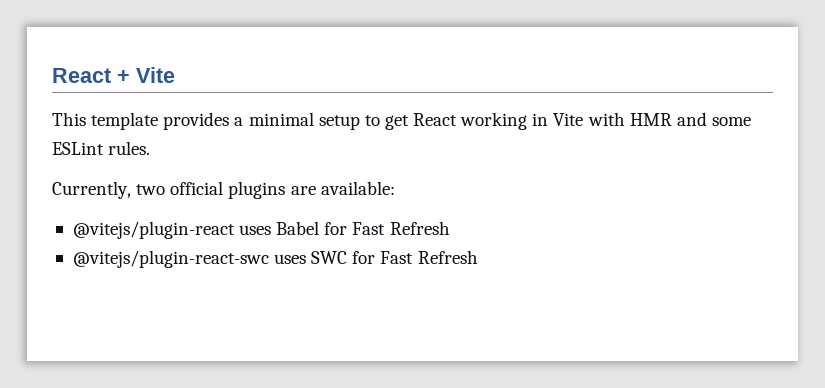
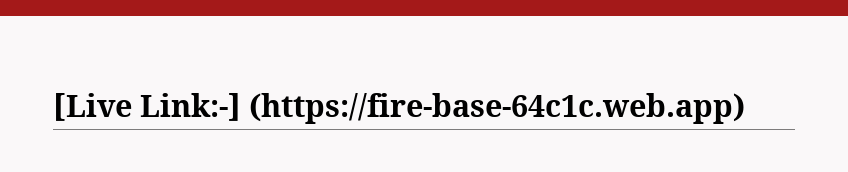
[52,67,175,83] [52,112,751,130] [52,141,151,155] [52,181,395,199] [72,221,450,239] [72,250,478,268] React + Vite // This template provides a minimal setup to get React working in Vite with HMR and some ESLint rules. // Currently, two official plugins are available: // @vitejs/plugin-react uses Babel for Fast Refresh // @vitejs/plugin-react-swc uses SWC for Fast Refresh -> [53,93,746,124] [Live Link:-] (https://fire-base-64c1c.web.app)

